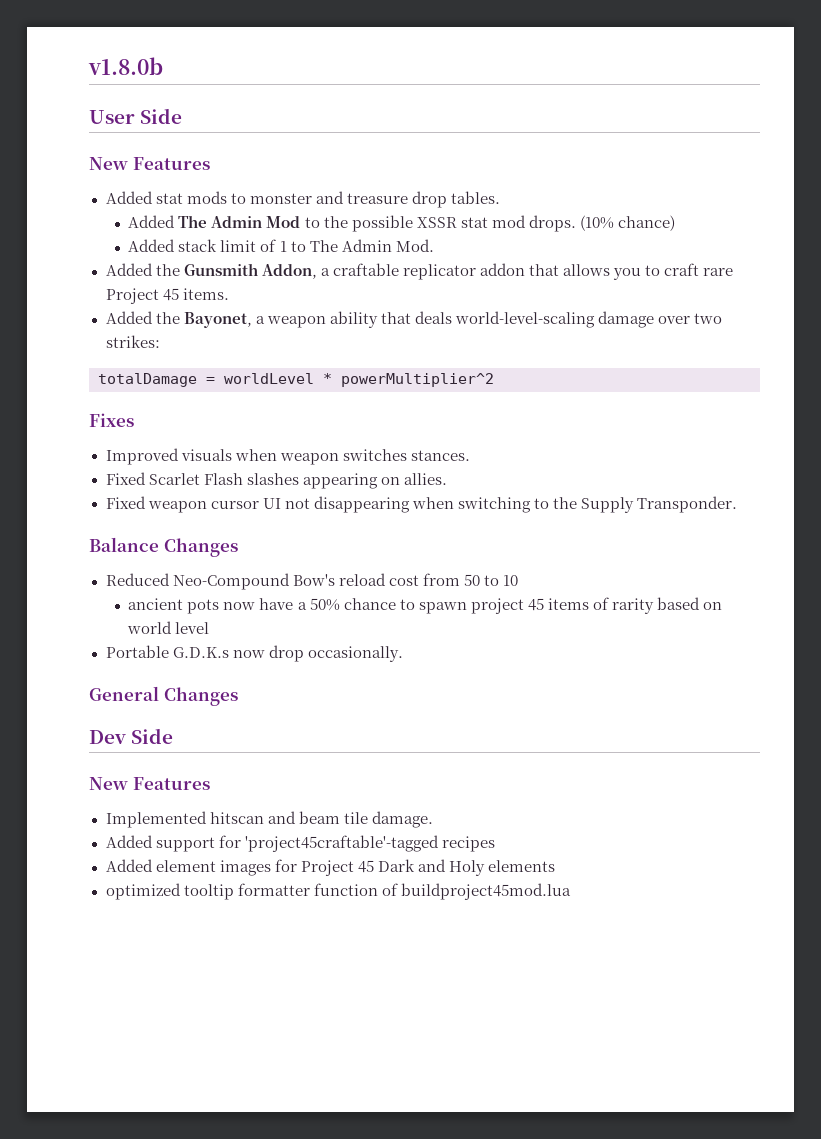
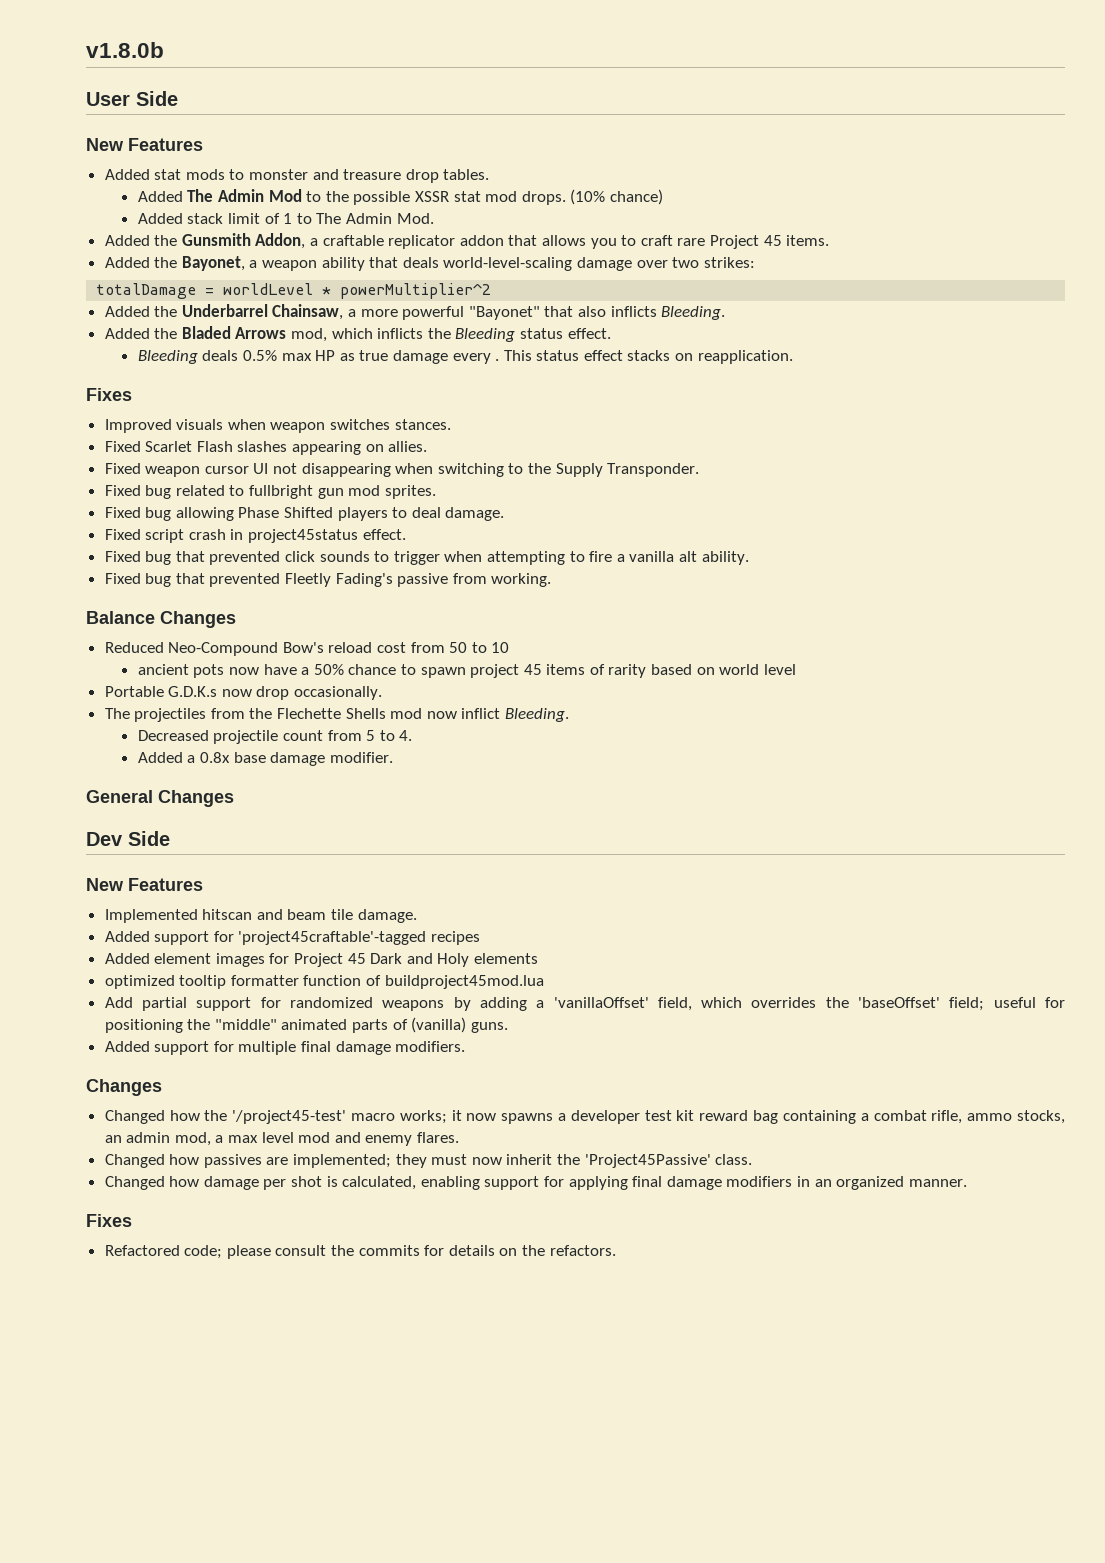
(494, 380) none -> [104,304,726,320] [104,326,611,342] [137,350,793,364] // Added the Underbarrel Chainsaw, a more powerful "Bayonet" that also inflicts Bleeding. // Added the Bladed Arrows mod, which inflicts the Bleeding status effect. // Bleeding deals 0.5% max HP as true damage every . This status effect stacks on reapplication.
(738, 504) none -> [104,485,436,499] [104,507,505,521] [104,529,406,543] [104,551,749,565] [104,573,552,587] // Fixed bug related to fullbright gun mod sprites. // Fixed bug allowing Phase Shifted players to deal damage. // Fixed script crash in project45status effect. // Fixed bug that prevented click sounds to trigger when attempting to fire a vanilla alt ability. // Fixed bug that prevented Fleetly Fading's passive from working.
(403, 654) none -> [104,708,570,722] [137,730,413,744] [137,752,393,766] // The projectiles from the Flechette Shells mod now inflict Bleeding. // Decreased projectile count from 5 to 4. // Added a 0.8x base damage modifier.
(571, 891) none -> [104,997,1065,1011] [104,1017,508,1033] [104,1041,466,1055] [86,1079,162,1096] [104,1110,1065,1124] [104,1132,460,1146] [104,1154,753,1168] [104,1176,967,1190] [86,1214,132,1227] [104,1245,616,1259] // Add partial support for randomized weapons by adding a 'vanillaOffset' field, which overrides the 'baseOffset' field; useful for positioning the "middle" animated parts of (vanilla) guns. // Added support for multiple final damage modifiers. // Changes // Changed how the '/project45-test' macro works; it now spawns a developer test kit reward bag containing a combat rifle, ammo stocks, an admin mod, a max level mod and enemy flares. // Changed how passives are implemented; they must now inherit the 'Project45Passive' class. // Changed how damage per shot is calculated, enabling support for applying final damage modifiers in an organized manner. // Fixes // Refactored code; please consult the commits for details on the refactors.

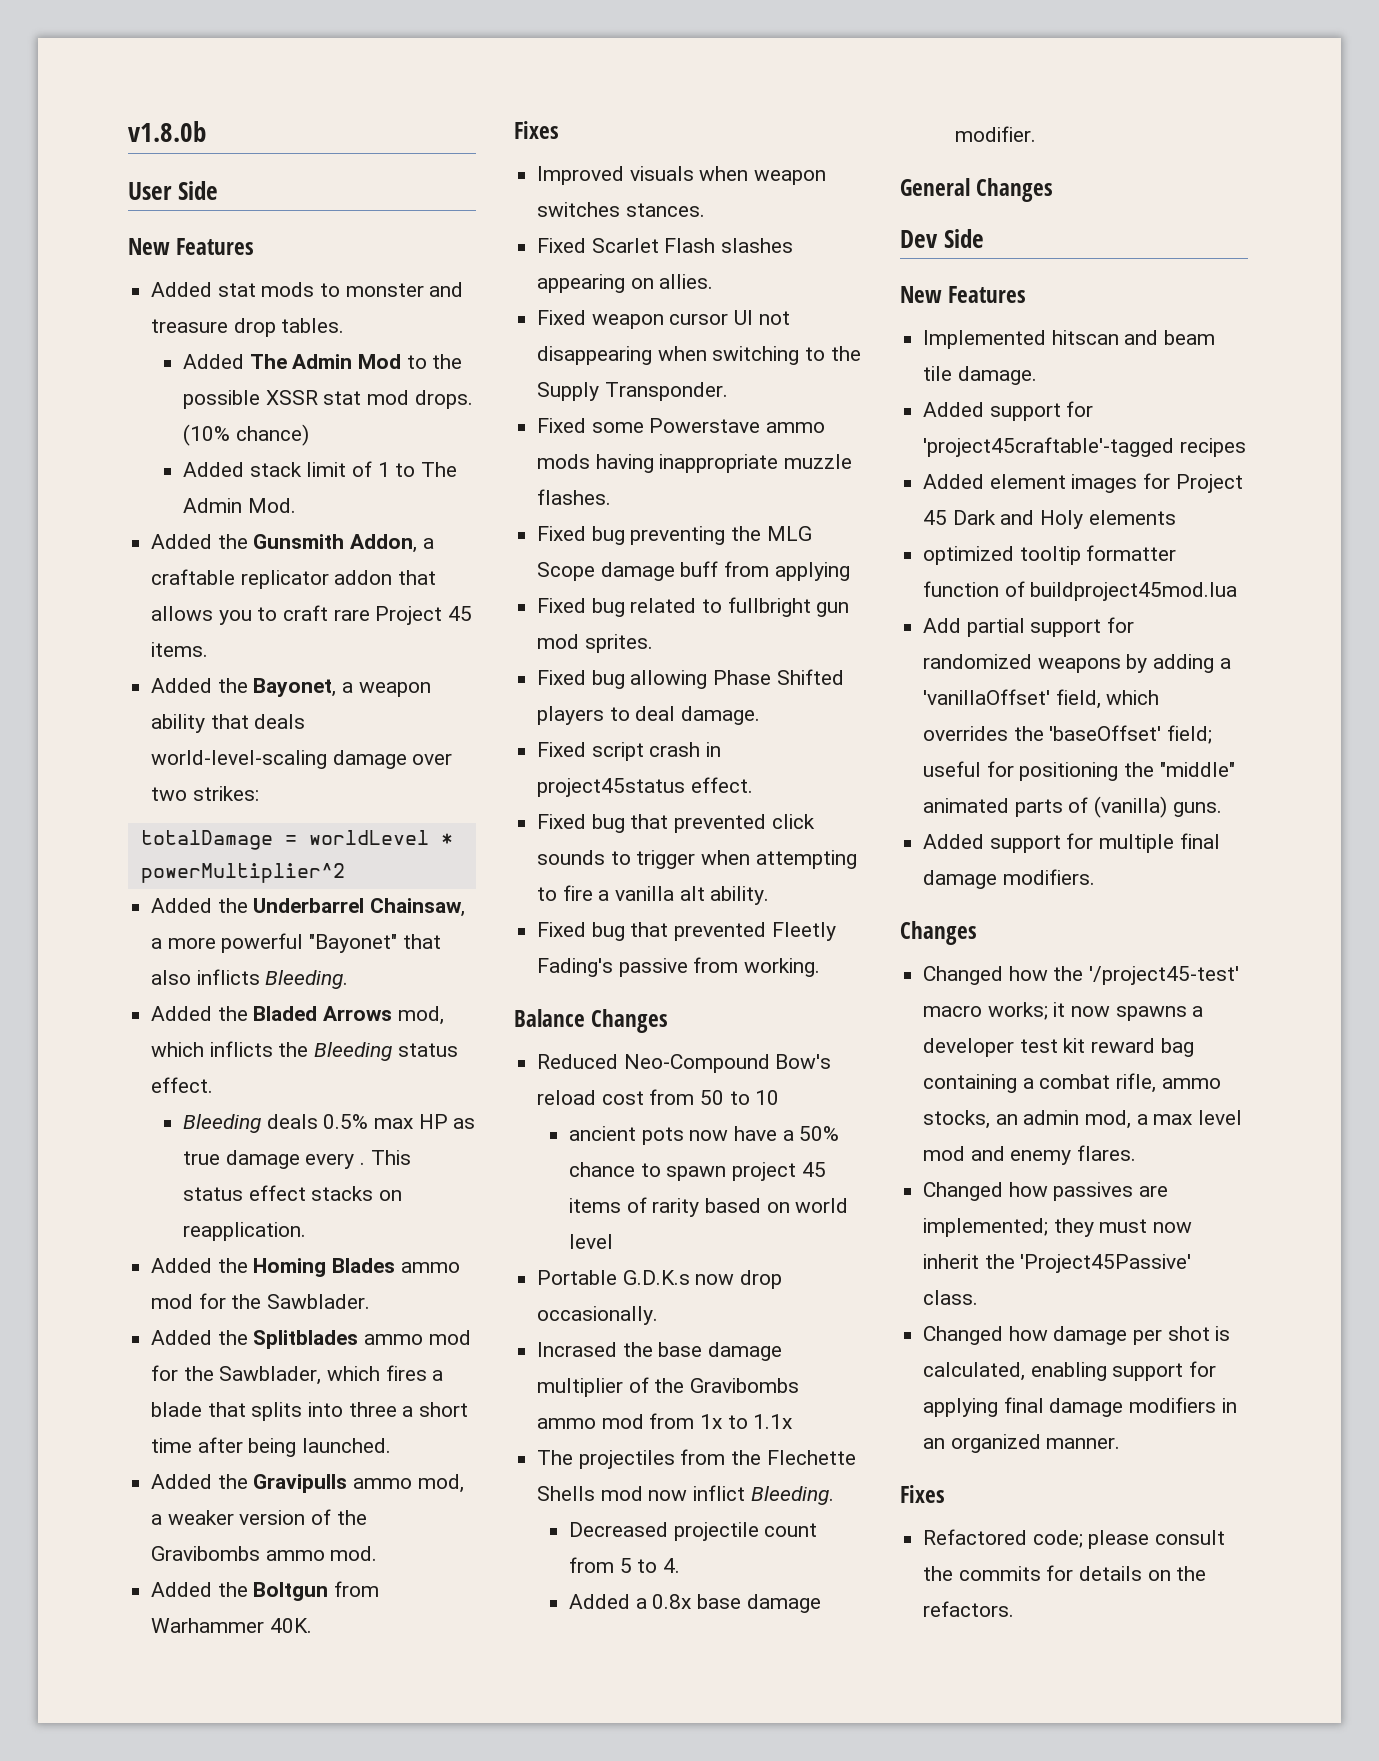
(793, 357) none -> [151,1258,460,1277] [151,1293,371,1309] [151,1330,471,1349] [151,1365,444,1385] [151,1402,469,1421] [151,1437,392,1457] [151,1474,464,1493] [151,1509,367,1525] [151,1546,378,1561] [151,1581,380,1601] [151,1618,312,1633] // Added the Homing Blades ammo mod for the Sawblader. // Added the Splitblades ammo mod for the Sawblader, which fires a blade that splits into three a short time after being launched. // Added the Gravipulls ammo mod, a weaker version of the Gravibombs ammo mod. // Added the Boltgun from Warhammer 40K.
(700, 470) none -> [537,418,826,433] [537,454,853,473] [537,489,612,505] [537,526,812,545] [537,561,850,581] // Fixed some Powerstave ammo mods having inappropriate muzzle flashes. // Fixed bug preventing the MLG Scope damage buff from applying
(383, 693) none -> [537,1342,783,1361] [537,1377,800,1397] [537,1413,793,1429] // Incrased the base damage multiplier of the Gravibombs ammo mod from 1x to 1.1x

